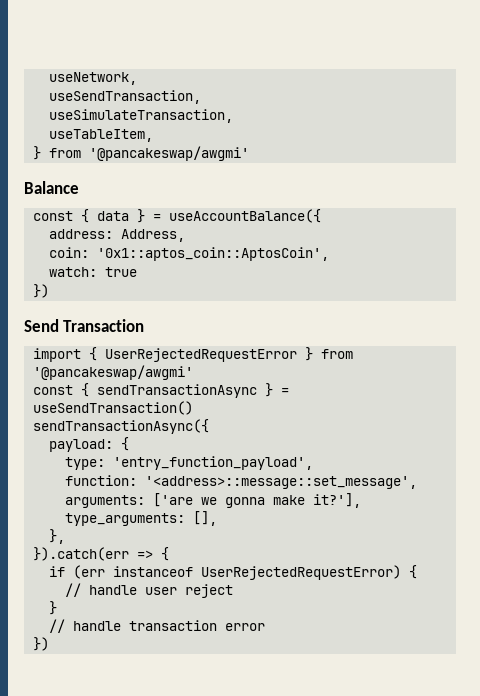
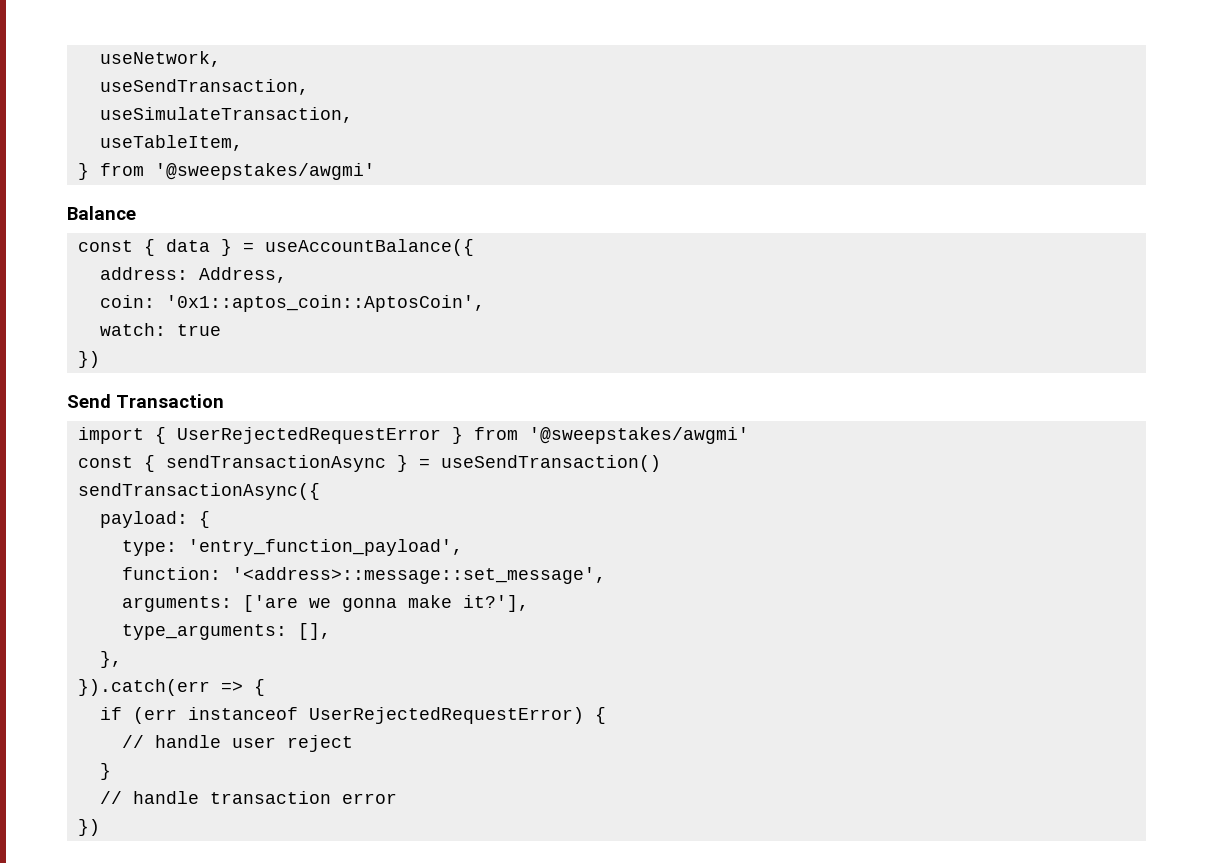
[89,146,250,161] '@pancakeswap/awgmi' -> [154,163,375,180] '@sweepstakes/awgmi'
[33,365,194,380] '@pancakeswap/awgmi' -> [528,427,749,444] '@sweepstakes/awgmi'

